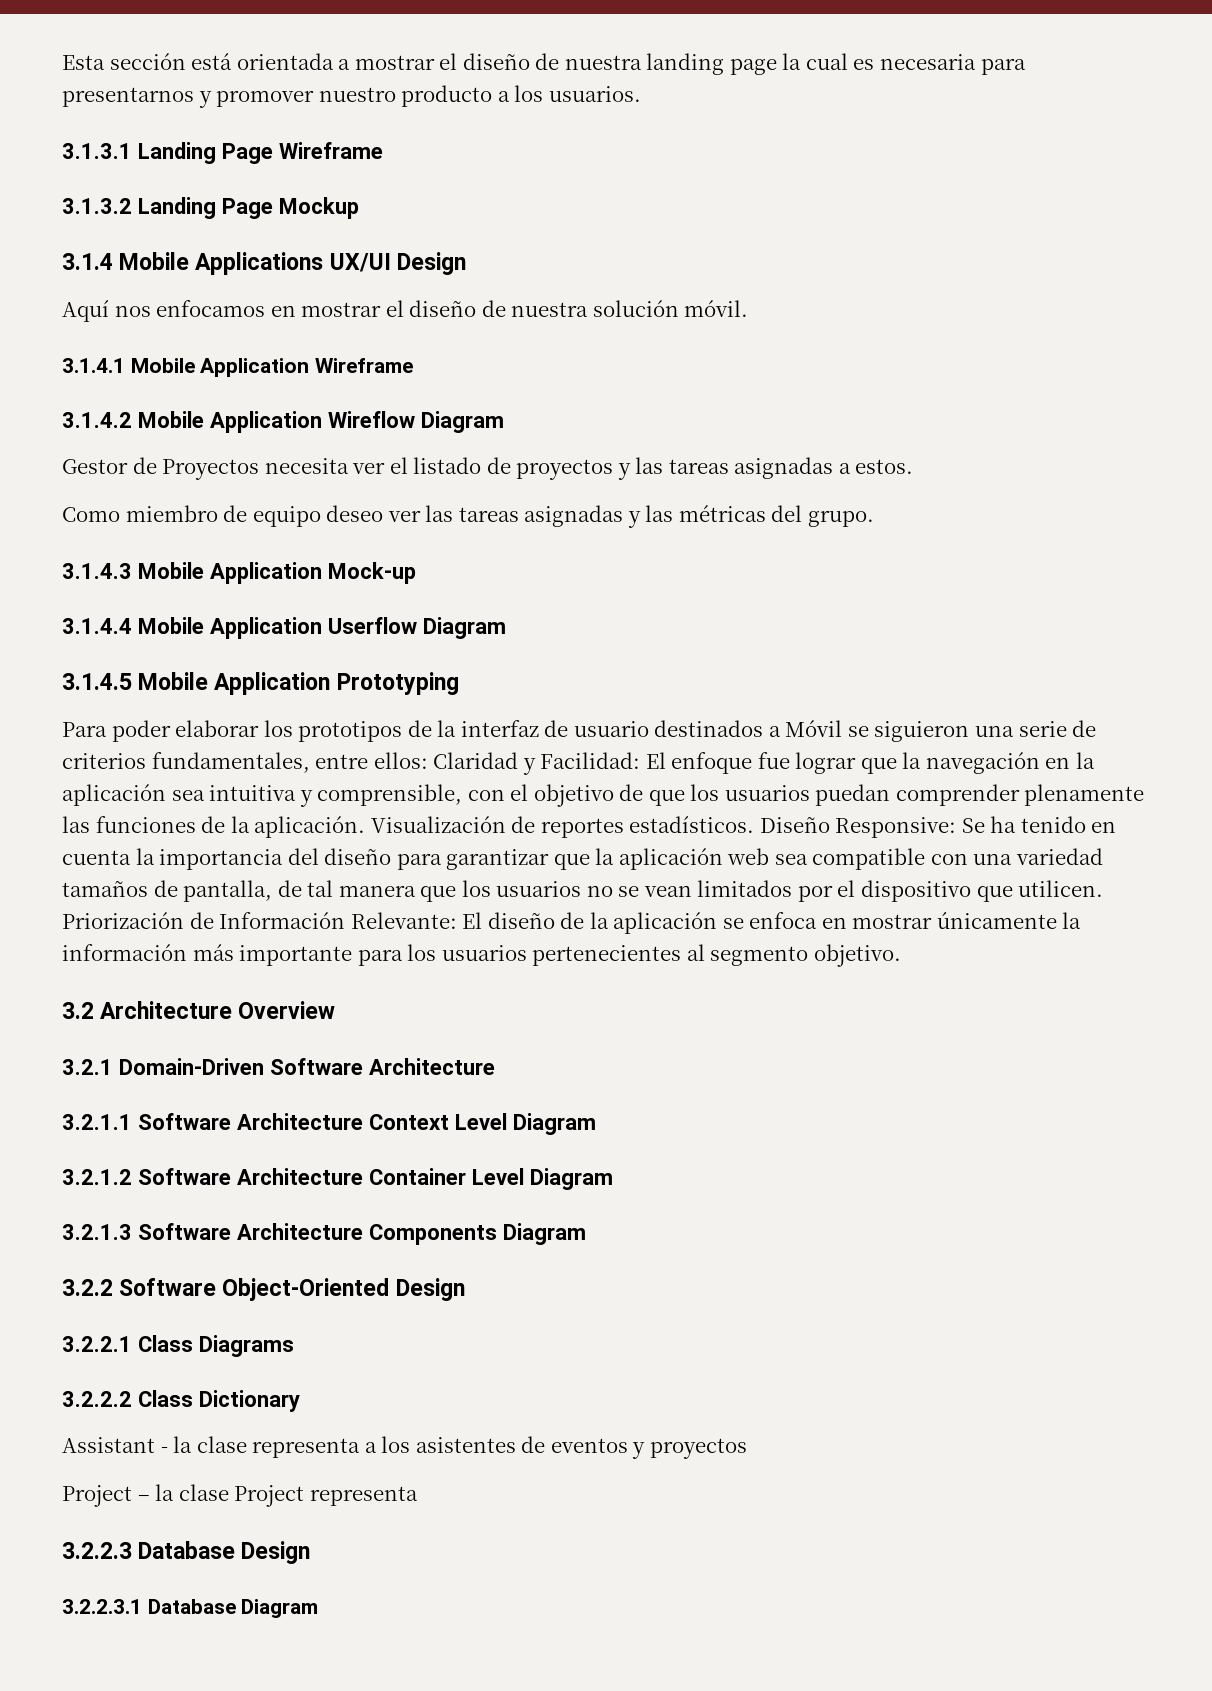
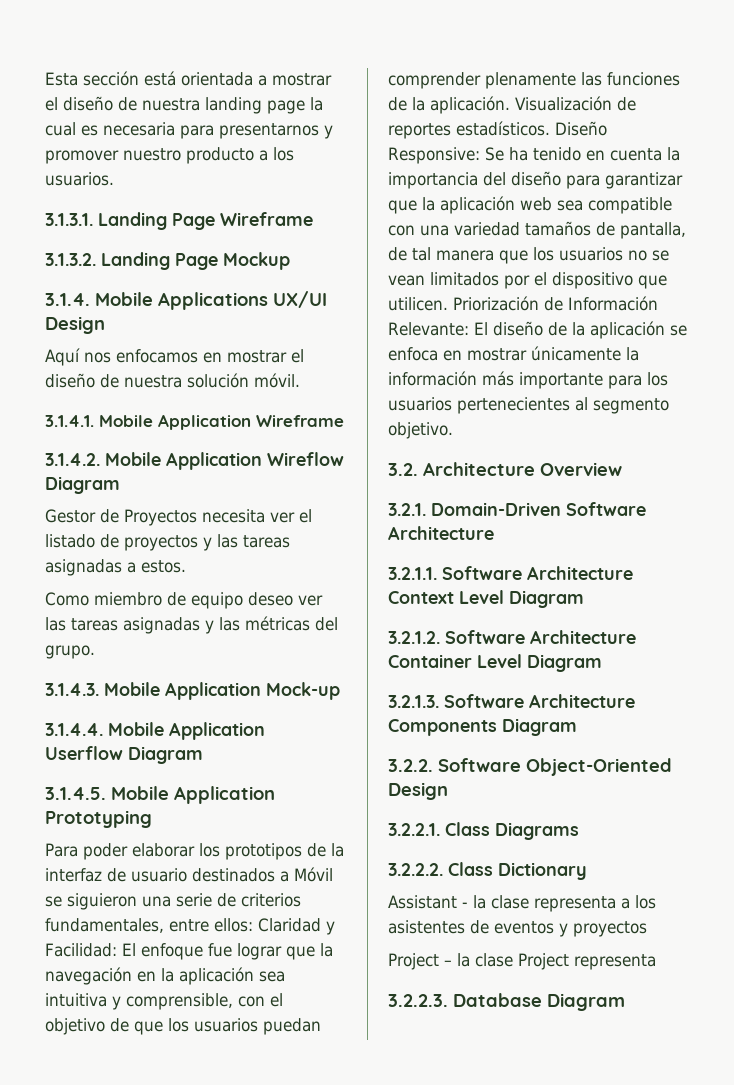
[62,143,132,159] 3.1.3.1 -> [45,213,93,226] 3.1.3.1.
[62,198,132,214] 3.1.3.2 -> [45,253,96,266] 3.1.3.2.
[62,253,113,270] 3.1.4 -> [45,293,90,306] 3.1.4.
[62,358,125,373] 3.1.4.1 -> [45,415,94,427] 3.1.4.1.
[62,412,132,428] 3.1.4.2 -> [45,453,100,466] 3.1.4.2.
[62,563,132,579] 3.1.4.3 -> [45,683,99,696] 3.1.4.3.
[62,618,132,634] 3.1.4.4 -> [45,723,103,736] 3.1.4.4.
[62,673,132,690] 3.1.4.5 -> [45,787,106,800] 3.1.4.5.
[62,1002,94,1019] 3.2 -> [388,463,418,476] 3.2.
[62,1059,113,1075] 3.2.1 -> [388,503,426,516] 3.2.1.
[62,1114,132,1130] 3.2.1.1 -> [388,567,437,580] 3.2.1.1.
[62,1169,132,1185] 3.2.1.2 -> [388,631,440,644] 3.2.1.2.
[62,1224,132,1240] 3.2.1.3 -> [388,695,439,708] 3.2.1.3.
[62,1279,113,1296] 3.2.2 -> [388,759,433,772] 3.2.2.
[62,1336,132,1352] 3.2.2.1 -> [388,823,440,836] 3.2.2.1.
[62,1391,132,1407] 3.2.2.2 -> [388,863,443,876] 3.2.2.2.
[62,1541,311,1564] [62,1599,142,1614] 3.2.2.3 Database Design // 3.2.2.3.1 -> [388,994,448,1007] 3.2.2.3.

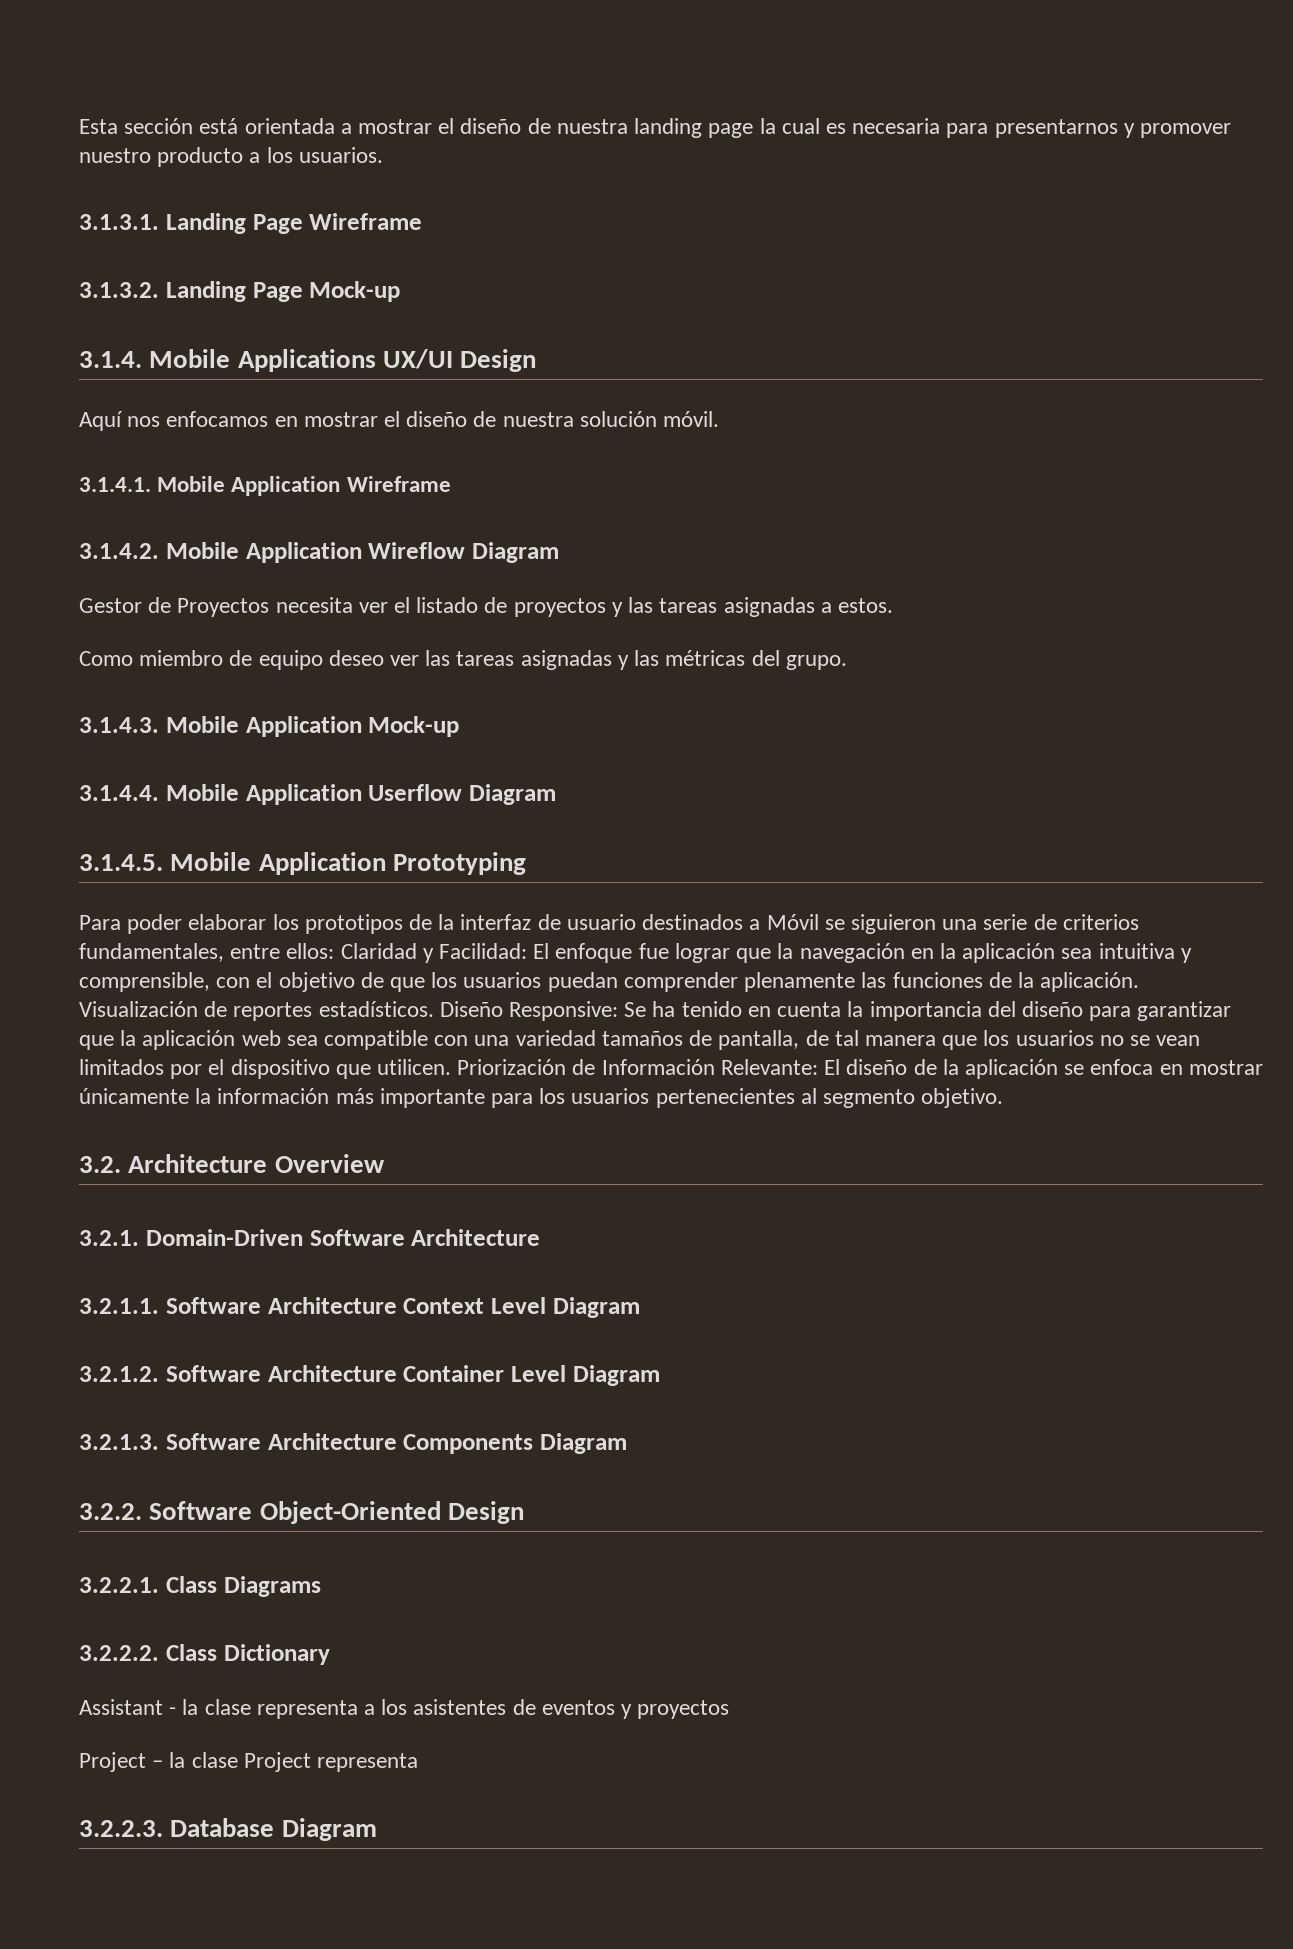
[223,252,290,270] Mockup -> [309,281,401,302] Mock-up

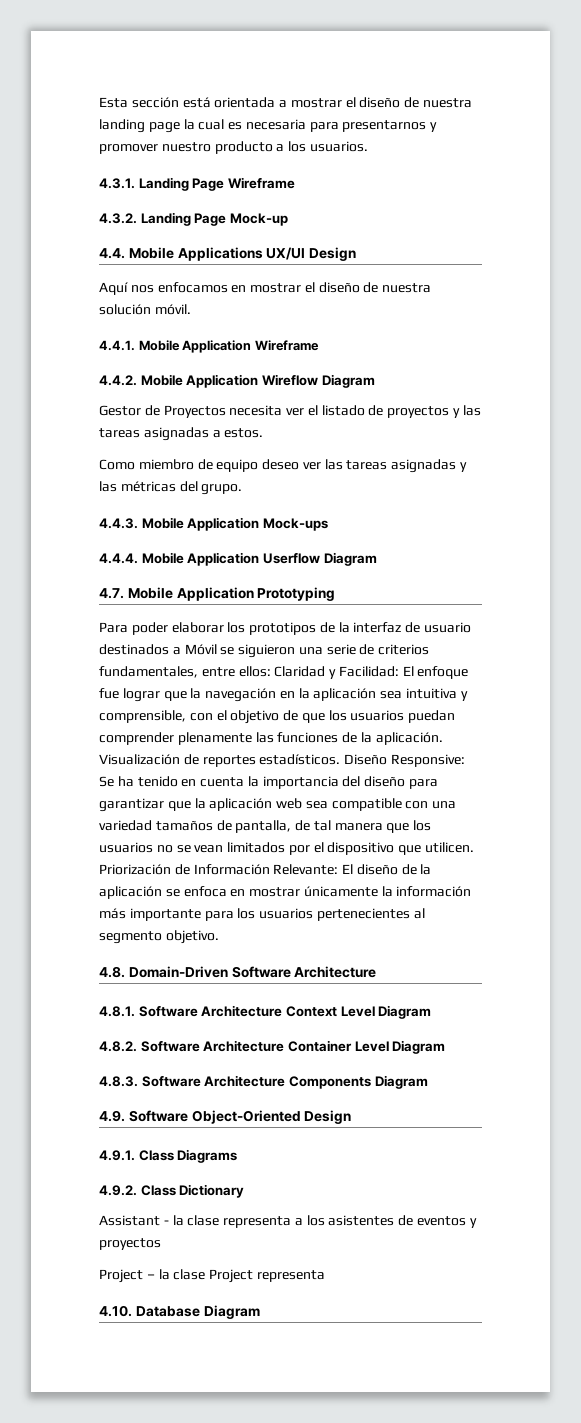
[79,214,159,230] 3.1.3.1. -> [99,178,135,189] 4.3.1.
[79,282,159,298] 3.1.3.2. -> [99,213,137,224] 4.3.2.
[79,351,142,368] 3.1.4. -> [99,248,125,259] 4.4.
[79,477,151,492] 3.1.4.1. -> [99,340,135,351] 4.4.1.
[79,543,159,559] 3.1.4.2. -> [99,375,137,386] 4.4.2.
[79,716,460,737] [79,785,159,801] 3.1.4.3. Mobile Application Mock-up // 3.1.4.4. -> [99,517,328,531] [99,553,138,564] 4.4.3. Mobile Application Mock-ups // 4.4.4.
[79,854,163,871] 3.1.4.5. -> [99,588,124,599] 4.7.
[79,1154,385,1173] [79,1230,139,1246] 3.2. Architecture Overview // 3.2.1. -> [99,966,125,978] 4.8.
[79,1298,159,1314] 3.2.1.1. -> [99,1006,135,1017] 4.8.1.
[79,1366,159,1382] 3.2.1.2. -> [99,1041,137,1052] 4.8.2.
[79,1434,159,1450] 3.2.1.3. -> [99,1076,138,1087] 4.8.3.
[79,1503,142,1520] 3.2.2. -> [99,1110,125,1122] 4.9.
[79,1577,159,1593] 3.2.2.1. -> [99,1150,135,1161] 4.9.1.
[79,1645,159,1661] 3.2.2.2. -> [99,1185,137,1196] 4.9.2.
[79,1820,163,1837] 3.2.2.3. -> [99,1305,132,1317] 4.10.

